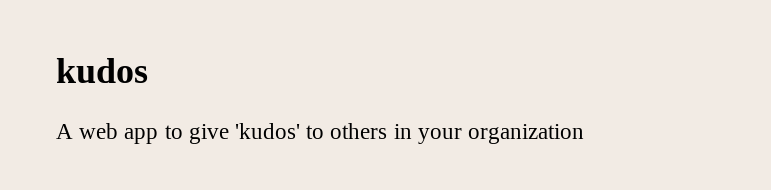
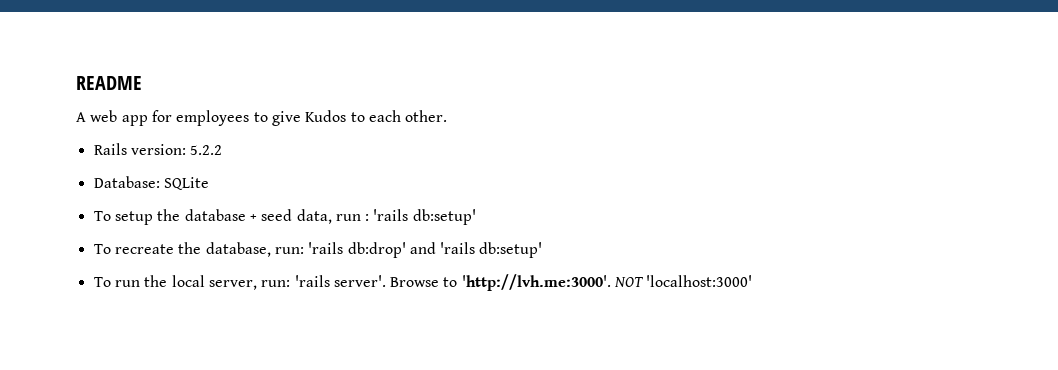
[56,58,148,83] kudos -> [76,76,142,90] README
[164,123,585,144] to give 'kudos' to others in your organization -> [151,110,448,126] [93,143,223,155] [93,176,209,190] [93,209,476,225] [93,242,543,258] [93,274,753,291] for employees to give Kudos to each other. // Rails version: 5.2.2 // Database: SQLite // To setup the database + seed data, run : 'rails db:setup' // To recreate the database, run: 'rails db:drop' and 'rails db:setup' // To run the local server, run: 'rails server'. Browse to 'http://lvh.me:3000'. NOT 'localhost:3000'

